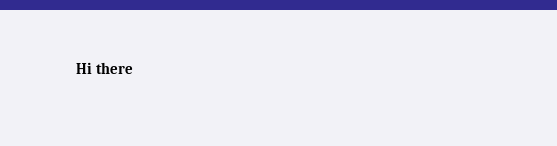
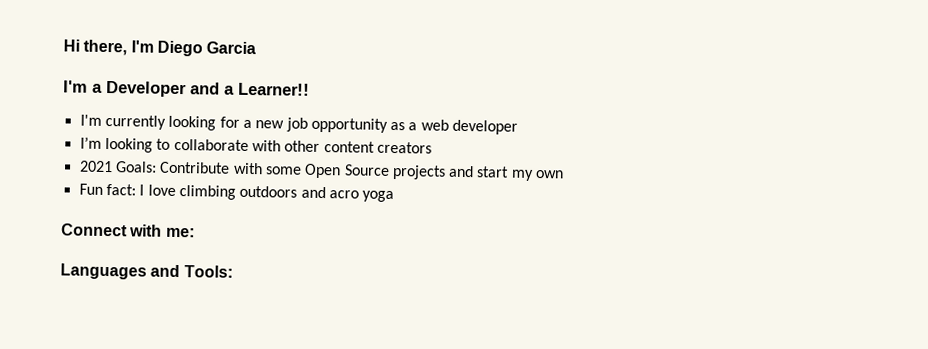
[96,62,134,74] there -> [83,39,257,57] [63,80,310,98] [79,114,519,135] [79,136,432,154] [79,160,565,181] [78,183,395,203] [61,223,195,238] [60,263,233,280] there, I'm Diego Garcia // I'm a Developer and a Learner!! // I'm currently looking for a new job opportunity as a web developer // I’m looking to collaborate with other content creators // 2021 Goals: Contribute with some Open Source projects and start my own // Fun fact: I love climbing outdoors and acro yoga // Connect with me: // Languages and Tools:

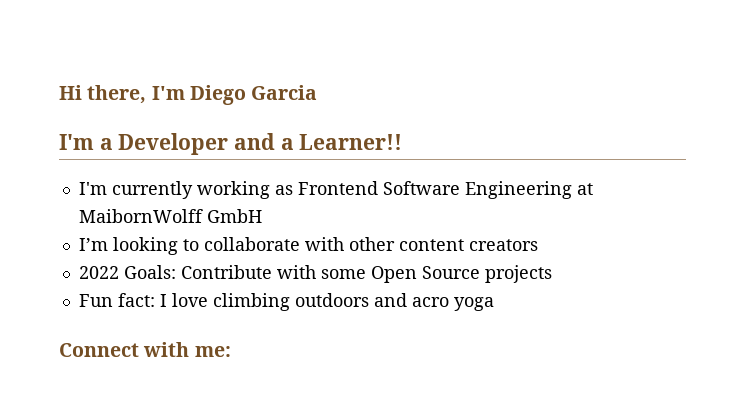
[168,115,519,135] looking for a new job opportunity as a web developer -> [196,181,593,199] [78,209,262,223] working as Frontend Software Engineering at MaibornWolff GmbH
[79,160,113,173] 2021 -> [78,266,119,279] 2022
[448,165,565,181] and start my own -> (552, 274) none
[60,263,233,280] // Languages and Tools: -> (231, 351) none

